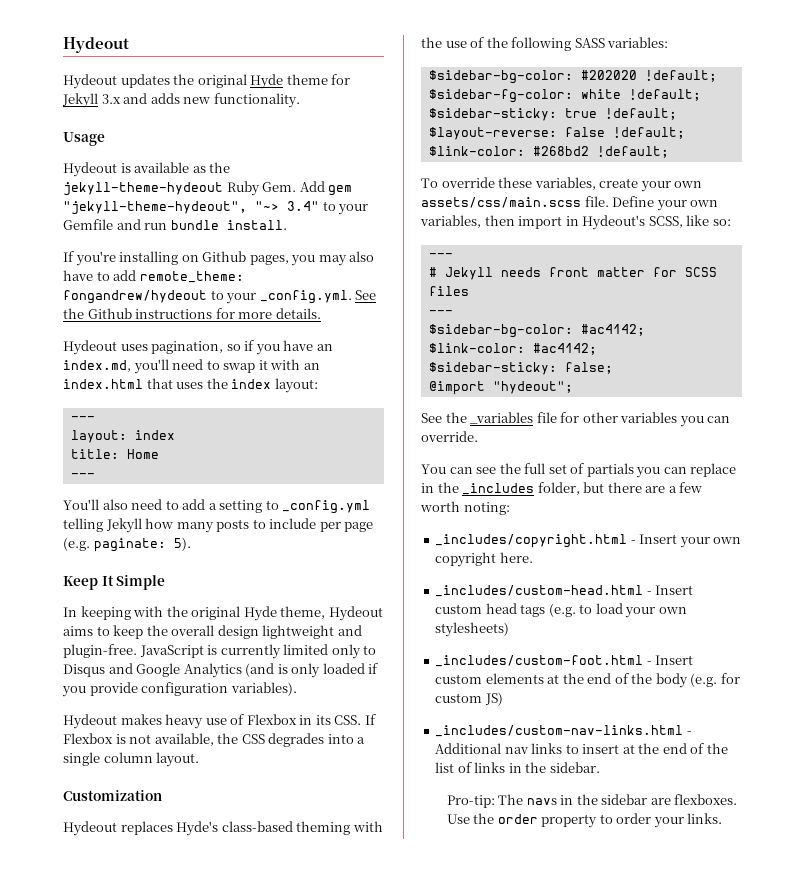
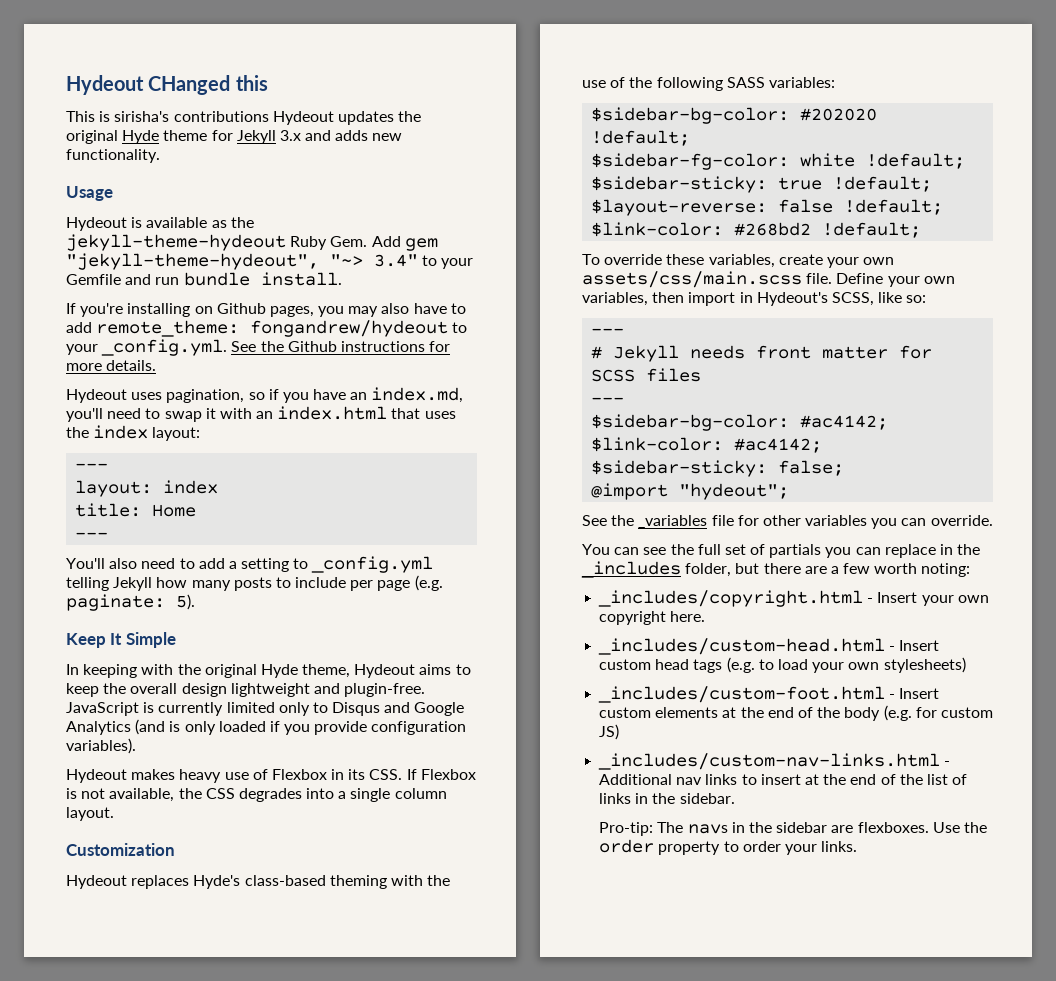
[63,37,129,53] Hydeout // -> [66,75,268,95] [66,111,269,122] Hydeout CHanged this // This is sirisha's contributions

